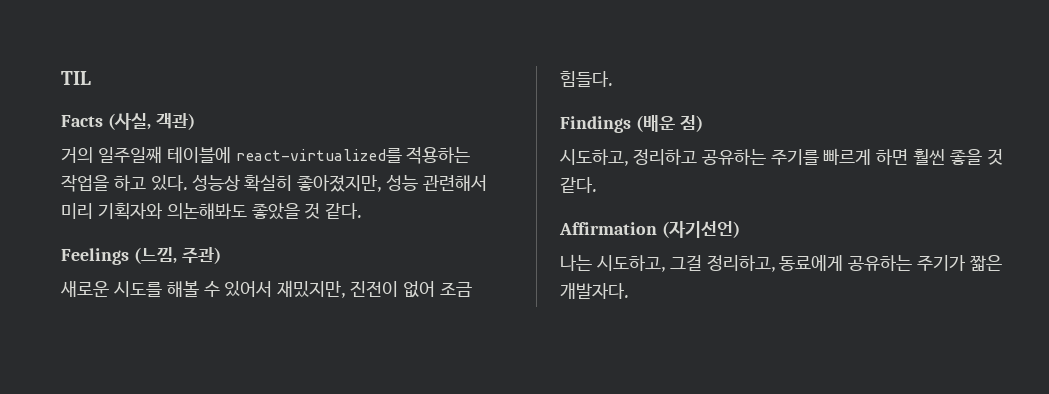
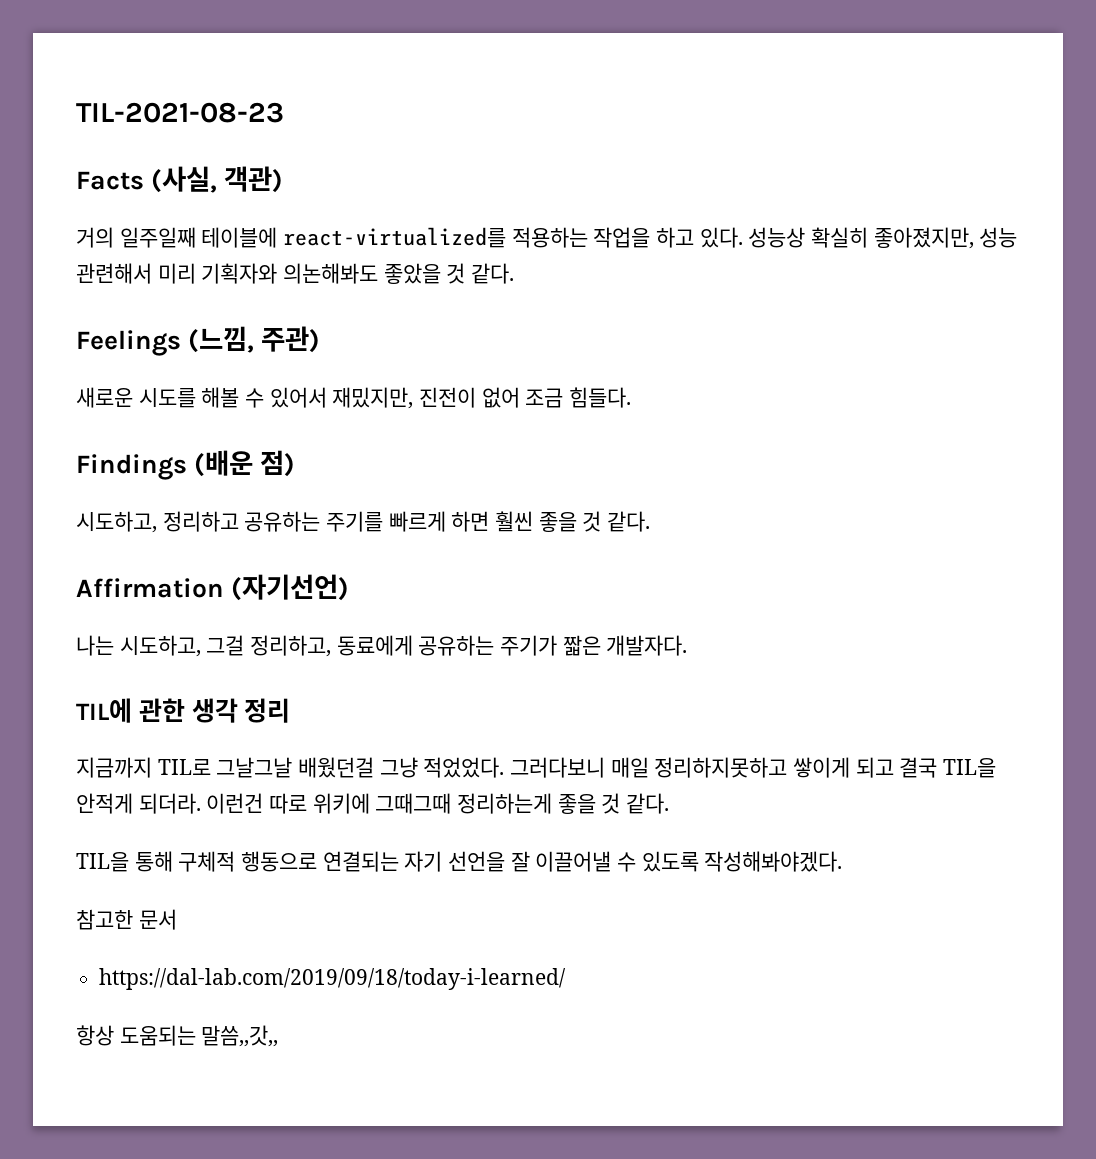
[61,71,91,85] TIL -> [76,102,284,123] TIL-2021-08-23
(628, 291) none -> [76,698,291,723] [76,757,997,778] [76,793,670,814] [76,851,843,872] [76,909,177,930] [99,968,567,990] [76,1025,279,1047] // TIL에 관한 생각 정리 // 지금까지 TIL로 그날그날 배웠던걸 그냥 적었었다. 그러다보니 매일 정리하지못하고 쌓이게 되고 결국 TIL을 안적게 되더라. 이런건 따로 위키에 그때그때 정리하는게 좋을 것 같다. // TIL을 통해 구체적 행동으로 연결되는 자기 선언을 잘 이끌어낼 수 있도록 작성해봐야겠다. // 참고한 문서 // https://dal-lab.com/2019/09/18/today-i-learned/ // 항상 도움되는 말씀,,갓,,

